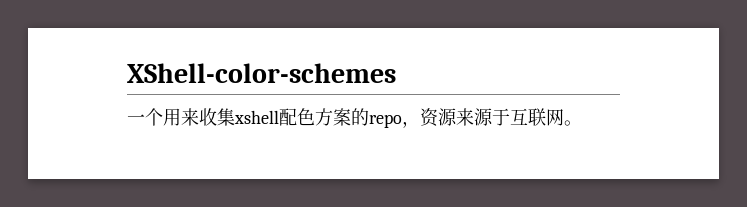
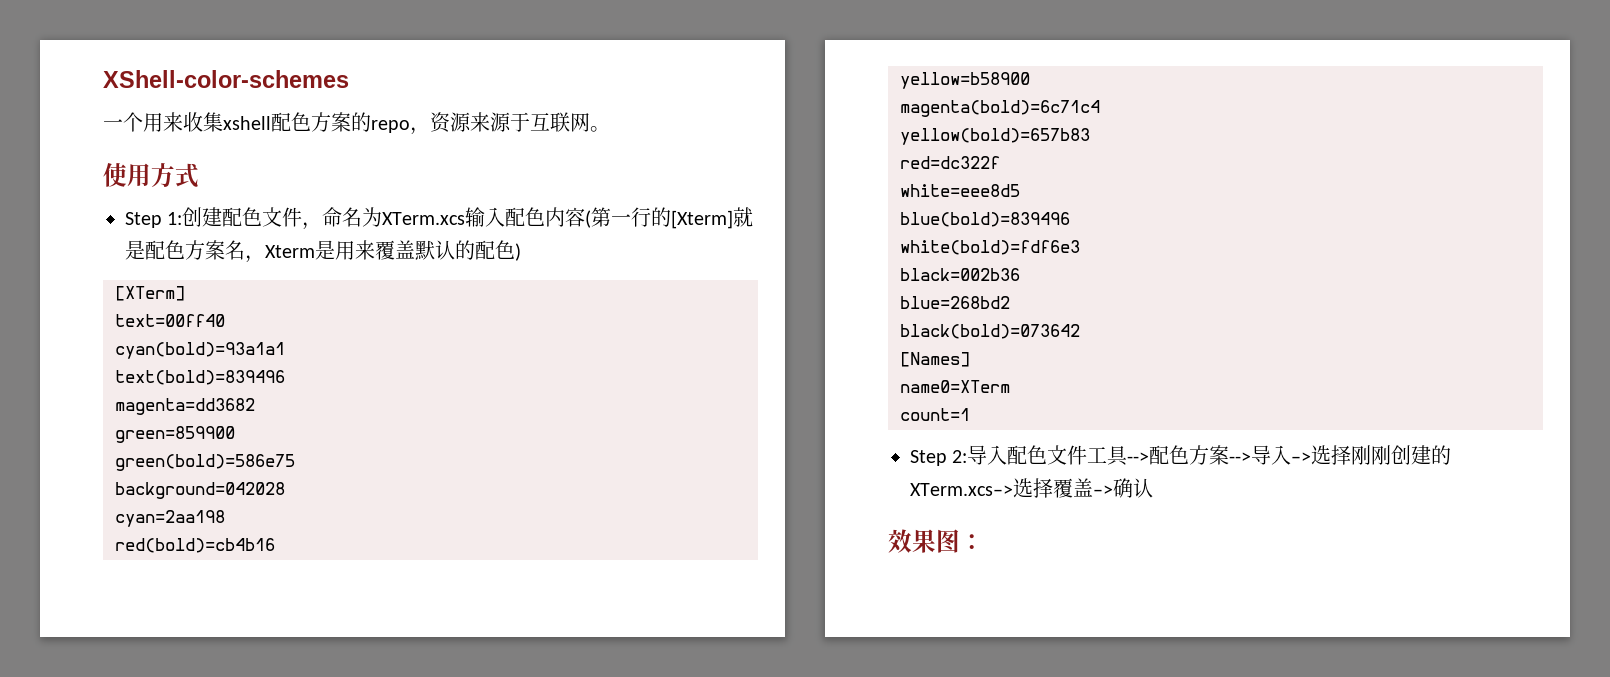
(582, 123) none -> [103,163,199,188] [125,207,754,230] [125,240,521,263] [115,286,185,301] [115,314,225,327] [115,342,285,359] [115,370,285,385] [115,398,255,415] [115,426,235,443] [115,454,295,471] [115,482,285,499] [115,510,225,527] [115,538,275,553] [900,72,1030,89] [900,100,1100,117] [900,128,1090,145] [900,156,1000,169] [900,184,1020,197] [900,212,1070,227] [900,240,1080,255] [900,268,1020,281] [900,296,1010,309] [900,324,1080,339] [900,352,970,367] [900,380,1010,393] [900,408,970,421] [910,445,1452,466] [910,478,1153,498] [888,529,984,553] // 使用方式 // Step 1:创建配色文件，命名为XTerm.xcs输入配色内容(第一行的[Xterm]就是配色方案名，Xterm是用来覆盖默认的配色) // [XTerm] // text=00ff40 // cyan(bold)=93a1a1 // text(bold)=839496 // magenta=dd3682 // green=859900 // green(bold)=586e75 // background=042028 // cyan=2aa198 // red(bold)=cb4b16 // yellow=b58900 // magenta(bold)=6c71c4 // yellow(bold)=657b83 // red=dc322f // white=eee8d5 // blue(bold)=839496 // white(bold)=fdf6e3 // black=002b36 // blue=268bd2 // black(bold)=073642 // [Names] // name0=XTerm // count=1 // Step 2:导入配色文件工具-->配色方案-->导入–>选择刚刚创建的XTerm.xcs–>选择覆盖–>确认 // 效果图：

